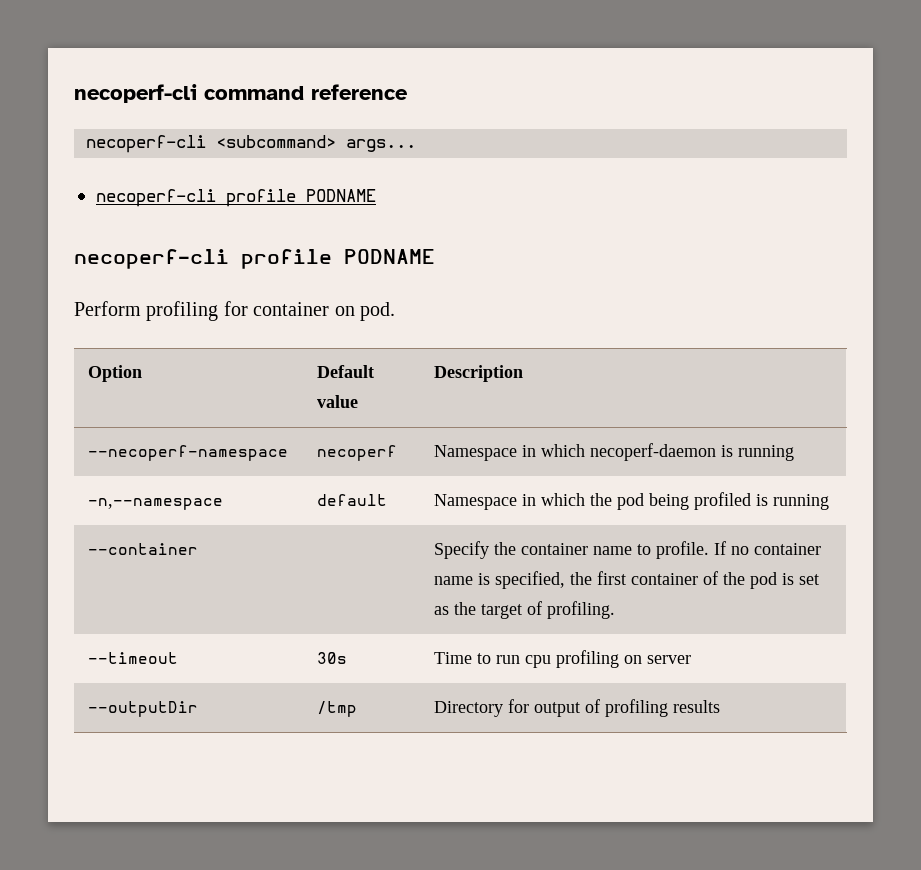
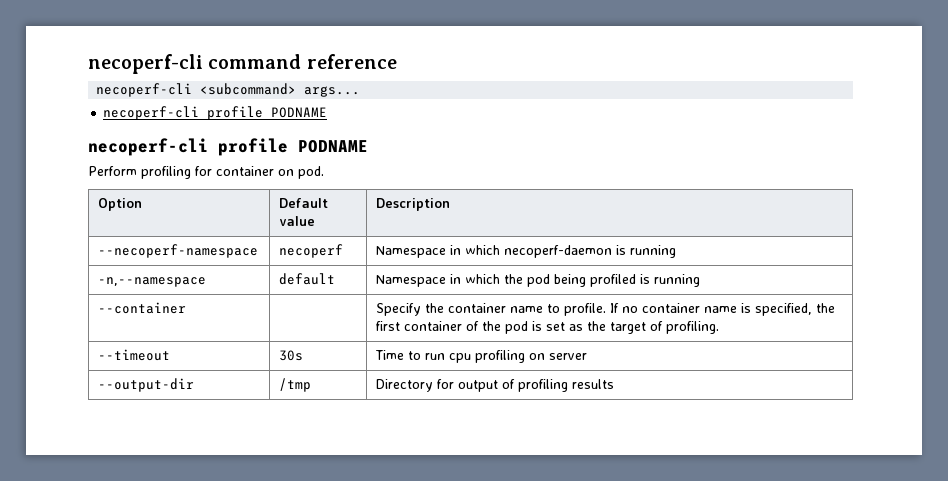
[88,701,199,717] --outputDir -> [98,378,195,392] --output-dir

